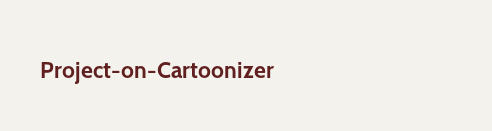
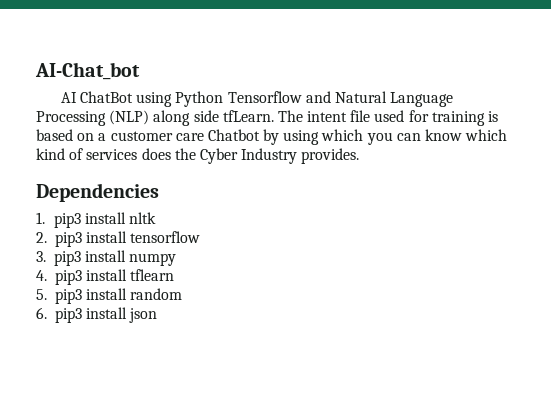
[40,62,274,84] Project-on-Cartoonizer -> [35,62,140,80] [60,91,454,107] [36,110,499,126] [36,129,508,145] [36,148,360,164] [36,183,159,202] [36,212,157,228] [36,231,201,247] [36,250,177,266] [36,269,175,285] [36,288,183,304] [36,307,158,323] AI-Chat_bot // AI ChatBot using Python Tensorflow and Natural Language Processing (NLP) along side tfLearn. The intent file used for training is based on a customer care Chatbot by using which you can know which kind of services does the Cyber Industry provides. // Dependencies // 1. pip3 install nltk // 2. pip3 install tensorflow // 3. pip3 install numpy // 4. pip3 install tflearn // 5. pip3 install random // 6. pip3 install json

